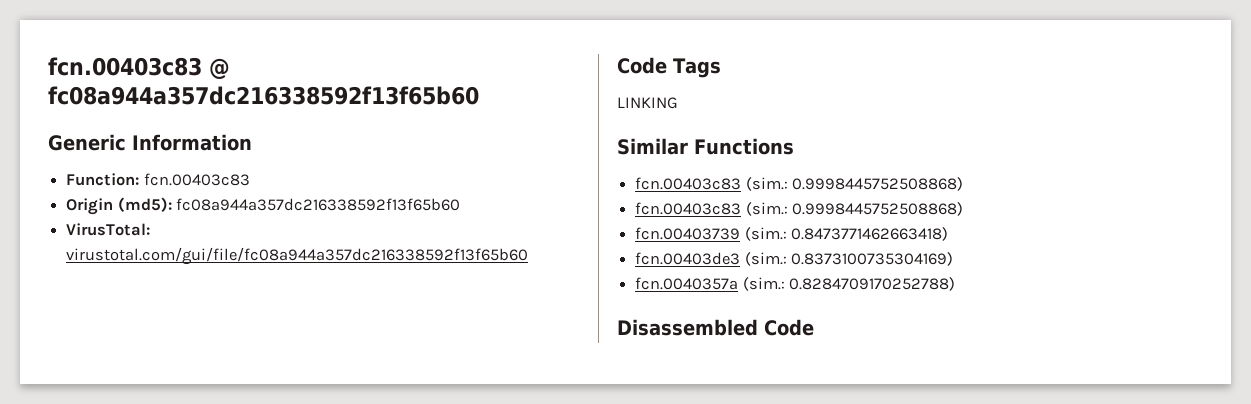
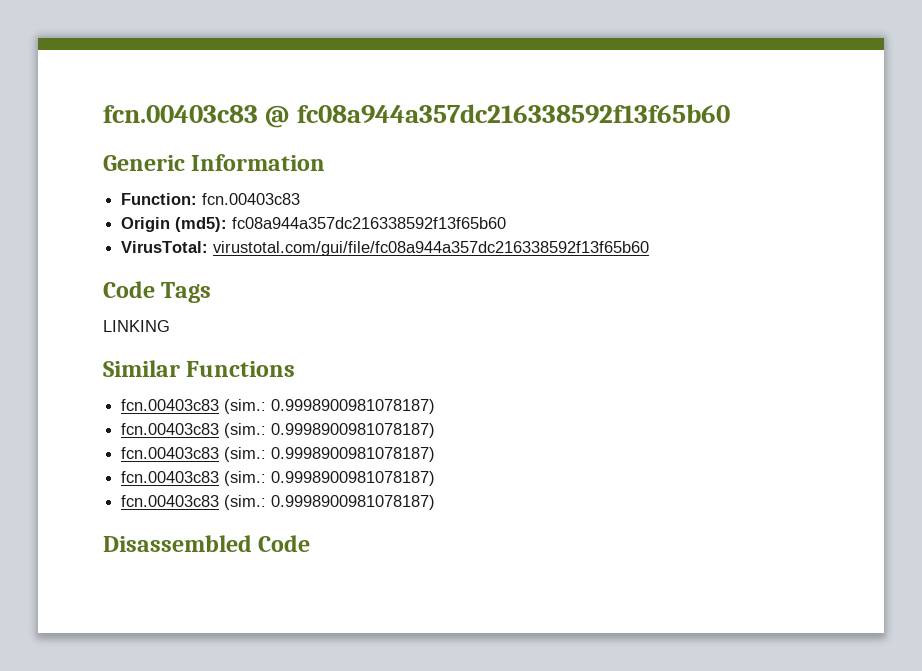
[792,177,964,191] [635,202,964,216] [635,227,949,241] [635,252,954,266] [635,277,956,291] 0.9998445752508868) // fcn.00403c83 (sim.: 0.9998445752508868) // fcn.00403739 (sim.: 0.8473771462663418) // fcn.00403de3 (sim.: 0.8373100735304169) // fcn.0040357a (sim.: 0.8284709170252788) -> [271,399,436,414] [121,423,436,438] [121,447,436,462] [121,471,436,486] [121,495,436,510] 0.9998900981078187) // fcn.00403c83 (sim.: 0.9998900981078187) // fcn.00403c83 (sim.: 0.9998900981078187) // fcn.00403c83 (sim.: 0.9998900981078187) // fcn.00403c83 (sim.: 0.9998900981078187)

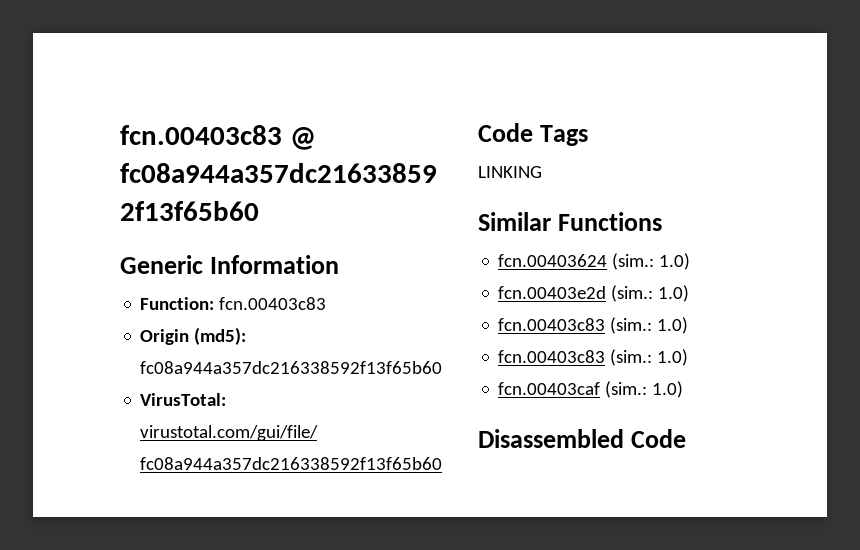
[121,399,436,414] [121,423,436,438] [121,447,436,462] [121,471,436,486] [121,495,436,510] fcn.00403c83 (sim.: 0.9998900981078187) // fcn.00403c83 (sim.: 0.9998900981078187) // fcn.00403c83 (sim.: 0.9998900981078187) // fcn.00403c83 (sim.: 0.9998900981078187) // fcn.00403c83 (sim.: 0.9998900981078187) -> [498,253,691,270] [498,285,690,302] [498,317,689,334] [498,349,689,366] [498,381,684,398] fcn.00403624 (sim.: 1.0) // fcn.00403e2d (sim.: 1.0) // fcn.00403c83 (sim.: 1.0) // fcn.00403c83 (sim.: 1.0) // fcn.00403caf (sim.: 1.0)

